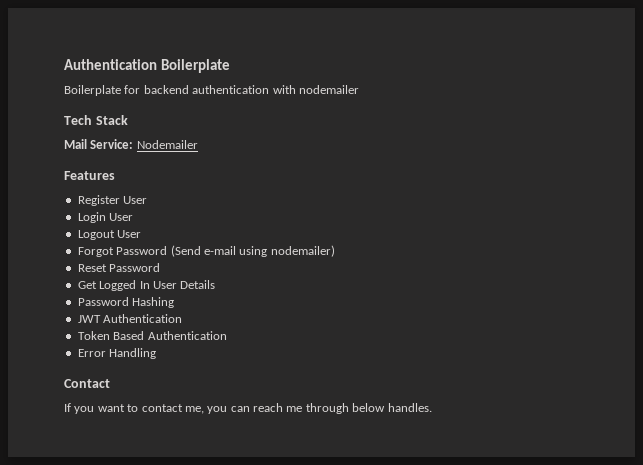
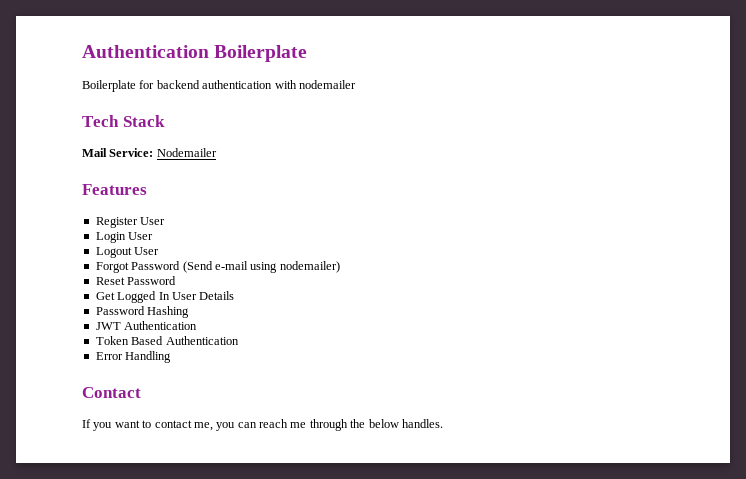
(349, 408) none -> [350,419,366,428] the

